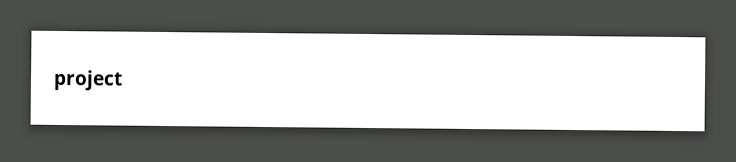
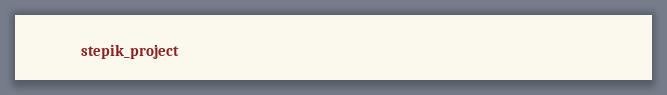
[53,69,123,91] project -> [81,44,179,59] stepik_project

